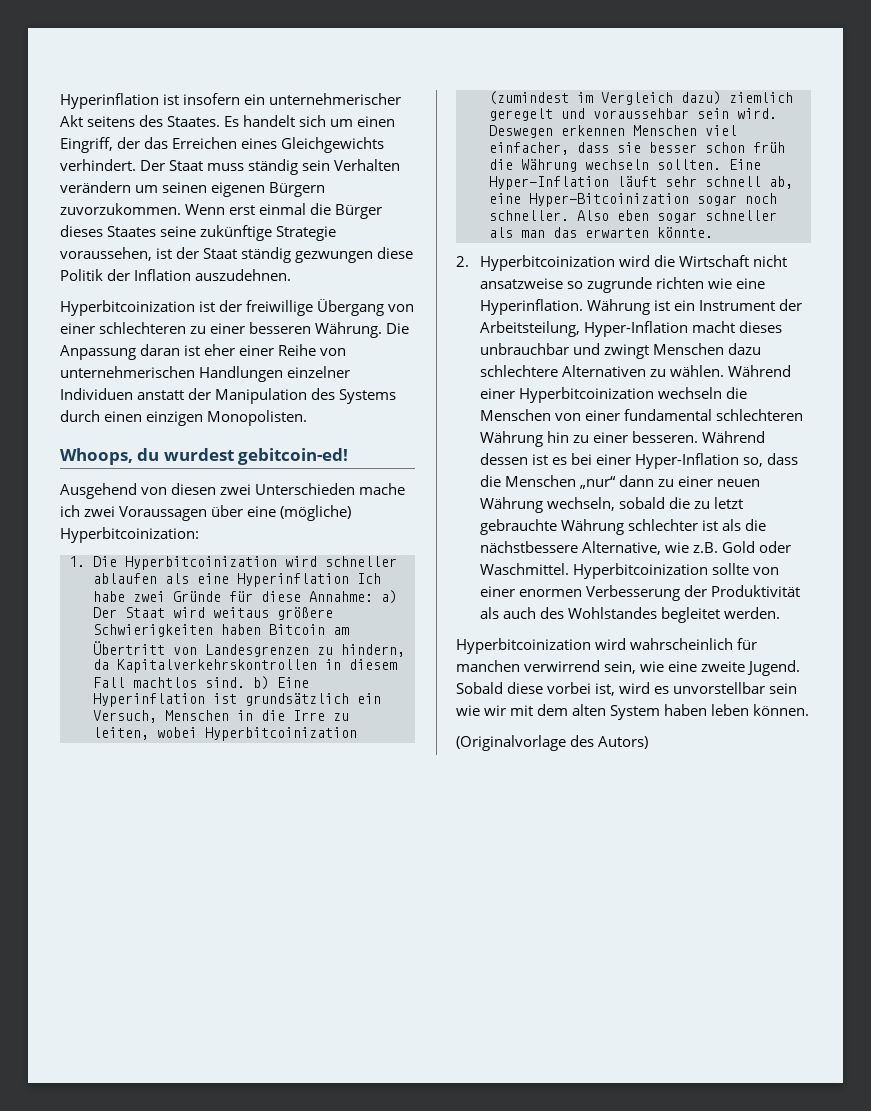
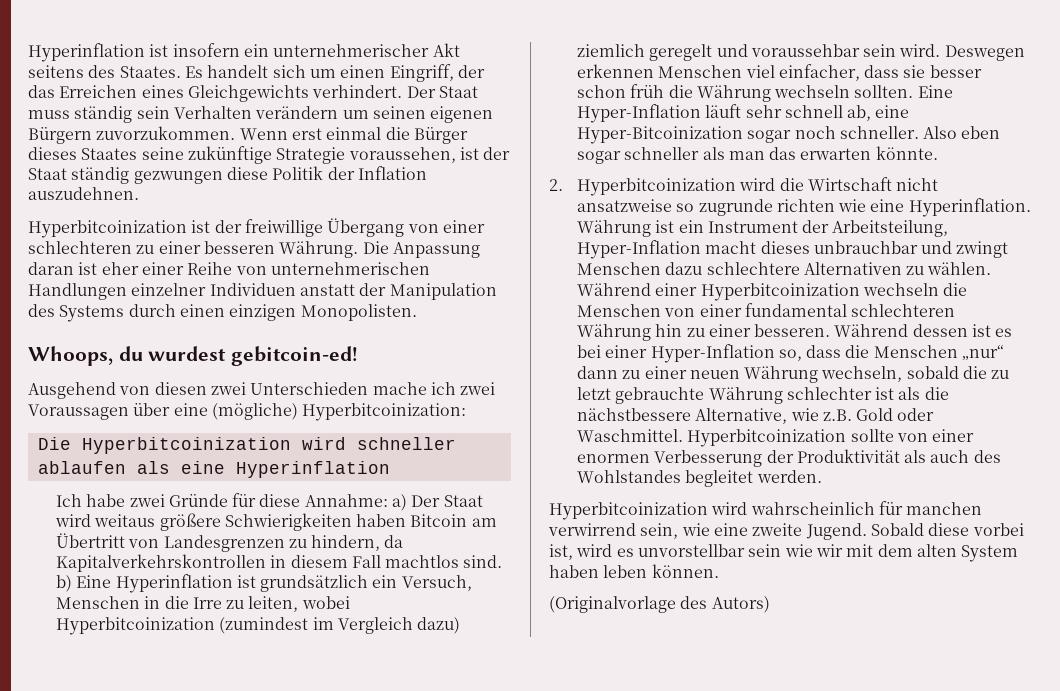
[69,556,85,567] 1. -> (467, 412) none
(349, 580) none -> (390, 469) //

